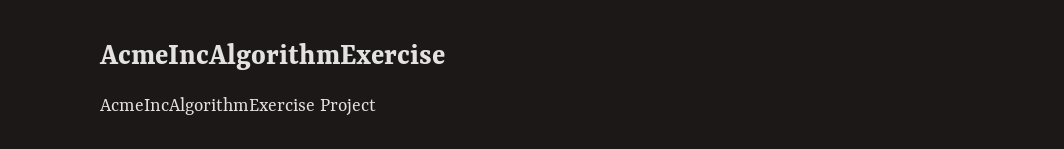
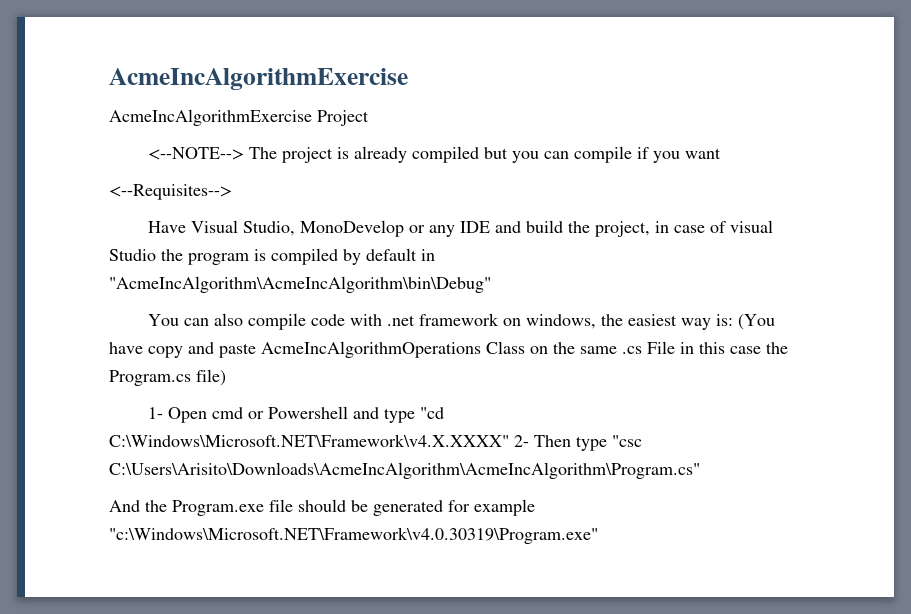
(377, 107) none -> [147,146,721,163] [109,184,232,200] [147,220,773,237] [109,248,435,265] [109,276,491,293] [147,313,775,330] [109,341,788,358] [109,369,226,386] [147,406,444,423] [109,434,642,451] [109,462,700,479] [109,499,535,516] [109,527,598,544] // <--NOTE--> The project is already compiled but you can compile if you want // <--Requisites--> // Have Visual Studio, MonoDevelop or any IDE and build the project, in case of visual Studio the program is compiled by default in "AcmeIncAlgorithm\AcmeIncAlgorithm\bin\Debug" // You can also compile code with .net framework on windows, the easiest way is: (You have copy and paste AcmeIncAlgorithmOperations Class on the same .cs File in this case the Program.cs file) // 1- Open cmd or Powershell and type "cd C:\Windows\Microsoft.NET\Framework\v4.X.XXXX" 2- Then type "csc C:\Users\Arisito\Downloads\AcmeIncAlgorithm\AcmeIncAlgorithm\Program.cs" // And the Program.exe file should be generated for example "c:\Windows\Microsoft.NET\Framework\v4.0.30319\Program.exe"

